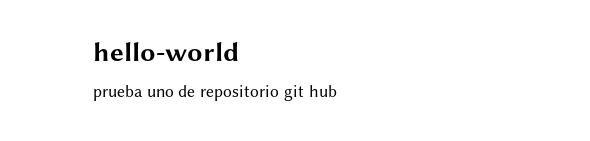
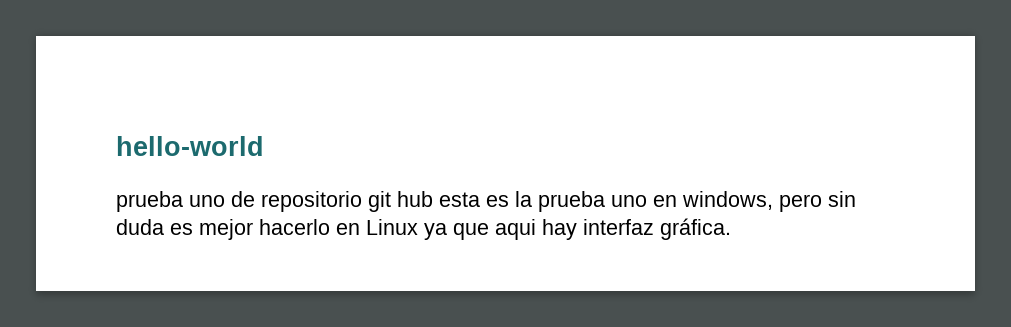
(337, 91) none -> [439,191,856,212] [116,218,731,240] esta es la prueba uno en windows, pero sin duda es mejor hacerlo en Linux ya que aqui hay interfaz gráfica.

